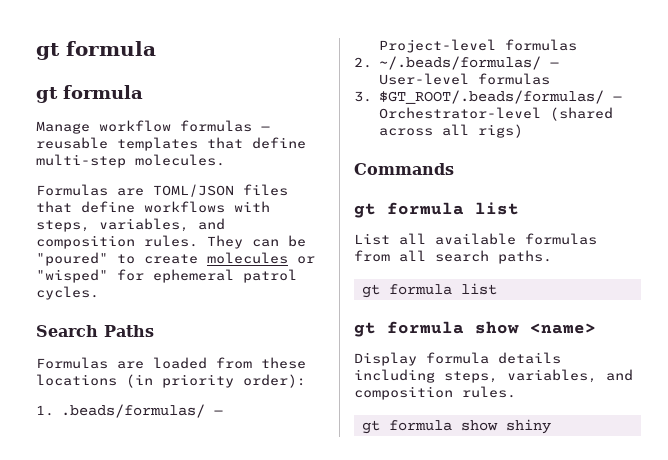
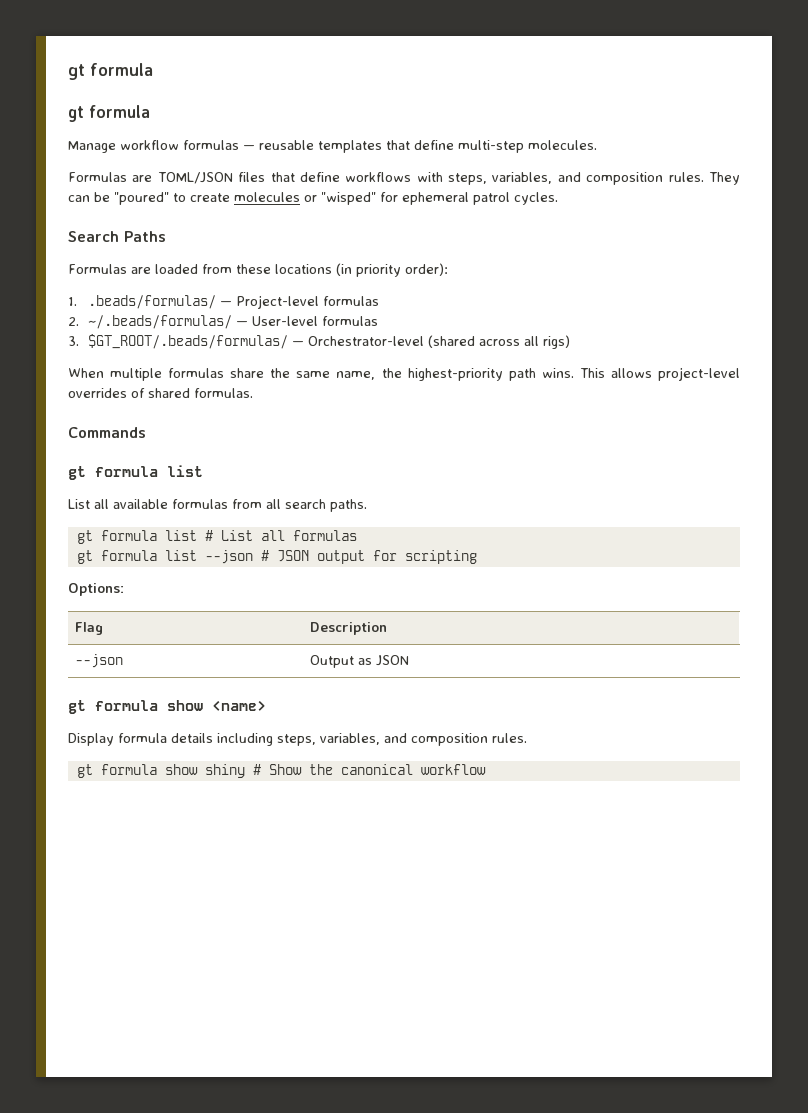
(523, 131) none -> [68,367,741,381] [68,388,253,398] // When multiple formulas share the same name, the highest-priority path wins. This allows project-level overrides of shared formulas.
(497, 289) none -> [204,530,357,541] [76,550,477,564] [68,583,124,596] [74,622,103,635] [309,622,387,635] [74,654,123,668] [309,655,409,668] # List all formulas // gt formula list --json # JSON output for scripting // Options: // Flag | Description // --json | Output as JSON
(551, 426) none -> [252,764,486,775] # Show the canonical workflow

